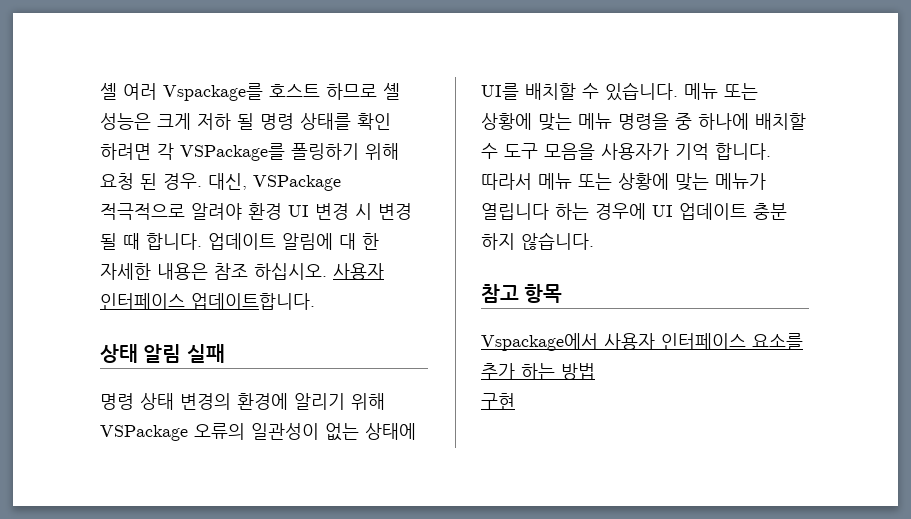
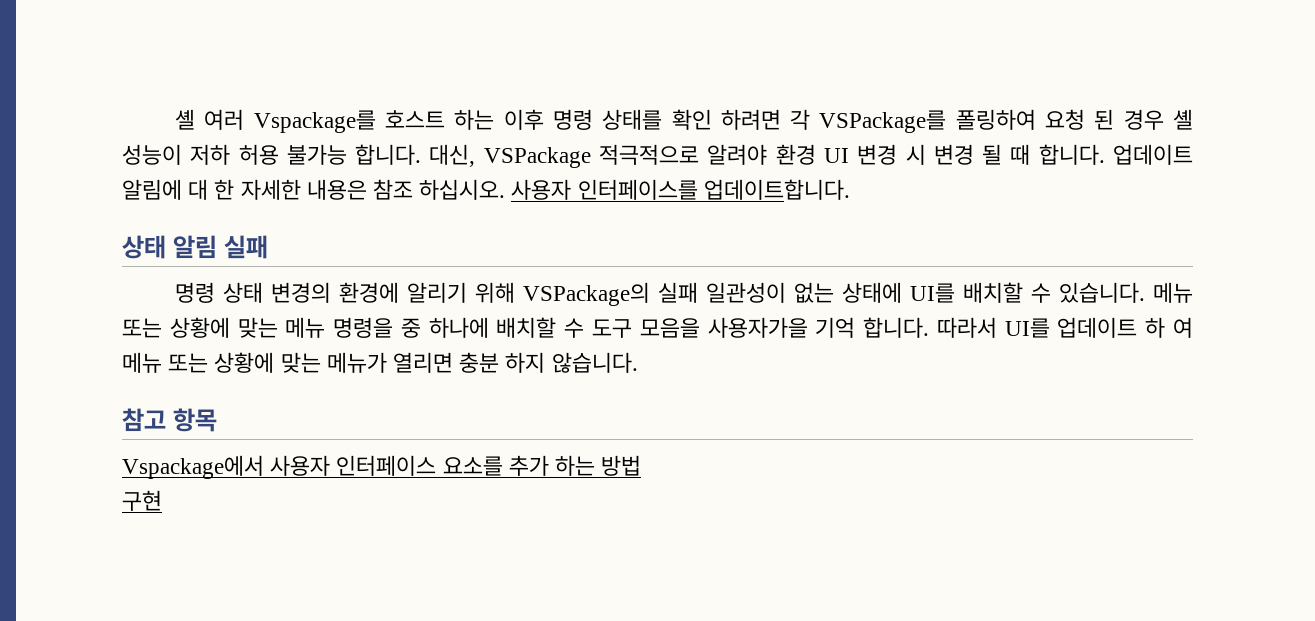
[326,83,400,100] [100,113,254,130] 하므로 셸 성능은 크게 저하 될 -> [454,109,544,130] 하는 이후
[291,143,399,160] [100,173,202,190] 폴링하기 위해 요청 된 경우. -> [955,109,1193,130] [122,144,422,165] 폴링하여 요청 된 경우 셸 성능이 저하 허용 불가능 합니다.
[100,293,185,310] 인터페이스 -> [577,179,698,200] 인터페이스를
[100,423,245,441] VSPackage 오류의 -> [522,282,698,306] VSPackage의 실패
[601,143,669,160] 사용자가 -> [707,317,808,338] 사용자가을
(532, 181) none -> [1004,317,1194,338] UI를 업데이트 하 여
[481,203,747,220] 열립니다 하는 경우에 UI 업데이트 -> [393,352,454,373] 열리면

